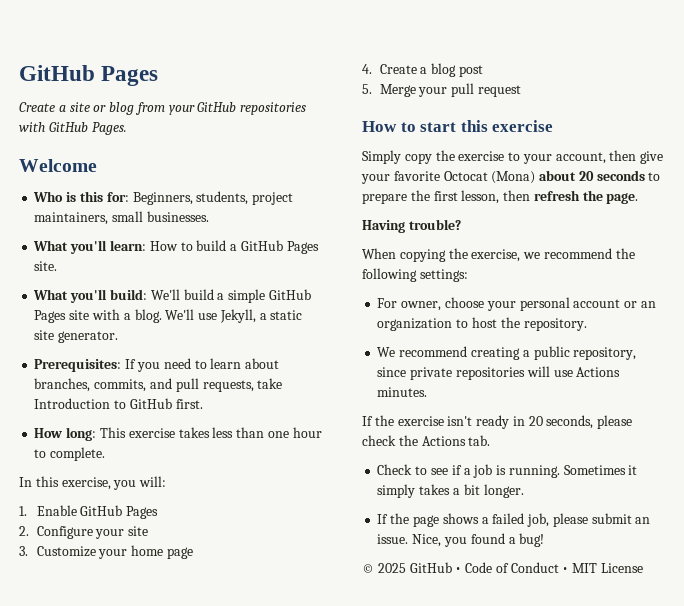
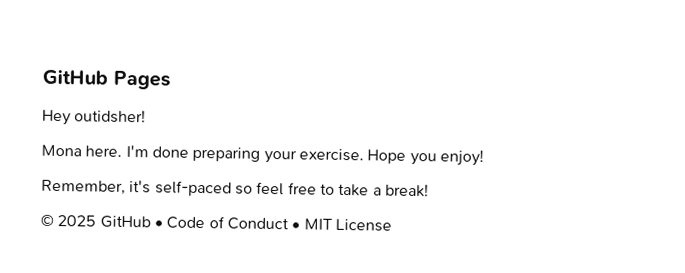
[19,65,159,86] [19,102,307,115] [19,122,127,135] [19,159,97,172] [33,191,294,205] [34,211,209,225] [33,240,319,254] [34,261,58,271] [33,289,311,303] [34,309,303,323] [34,330,119,343] [34,358,280,372] [34,378,283,392] [34,398,203,409] [34,427,322,441] [34,447,106,461] [19,476,167,490] [19,505,159,519] [19,526,149,539] [19,545,193,559] [362,63,483,77] [362,83,521,97] [362,120,554,132] [362,150,664,164] [361,170,661,184] [362,190,639,204] [362,219,461,233] [362,248,635,262] [362,268,468,282] [377,297,656,311] [377,317,587,331] [377,346,637,360] [377,366,621,380] [377,387,428,397] [362,415,633,429] [362,435,491,446] [377,464,638,478] [377,484,524,498] [377,513,651,527] [377,533,545,547] GitHub Pages // Create a site or blog from your GitHub repositories with GitHub Pages. // Welcome // Who is this for: Beginners, students, project maintainers, small businesses. // What you'll learn: How to build a GitHub Pages site. // What you'll build: We'll build a simple GitHub Pages site with a blog. We'll use Jekyll, a static site generator. // Prerequisites: If you need to learn about branches, commits, and pull requests, take Introduction to GitHub first. // How long: This exercise takes less than one hour to complete. // In this exercise, you will: // 1. Enable GitHub Pages // 2. Configure your site // 3. Customize your home page // 4. Create a blog post // 5. Merge your pull request // How to start this exercise // Simply copy the exercise to your account, then give your favorite Octocat (Mona) about 20 seconds to prepare the first lesson, then refresh the page. // Having trouble? // When copying the exercise, we recommend the following settings: // For owner, choose your personal account or an organization to host the repository. // We recommend creating a public repository, since private repositories will use Actions minutes. // If the exercise isn't ready in 20 seconds, please check the Actions tab. // Check to see if a job is running. Sometimes it simply takes a bit longer. // If the page shows a failed job, please submit an issue. Nice, you found a bug! -> [42,68,171,90] [42,109,147,126] [41,144,484,166] [41,179,429,198] GitHub Pages // Hey outidsher! // Mona here. I'm done preparing your exercise. Hope you enjoy! // Remember, it's self-paced so feel free to take a break!

